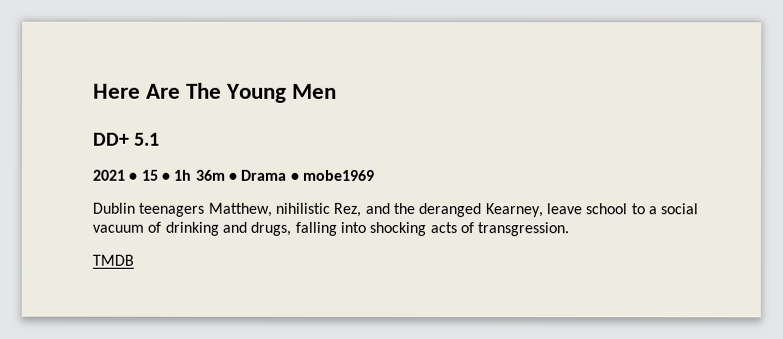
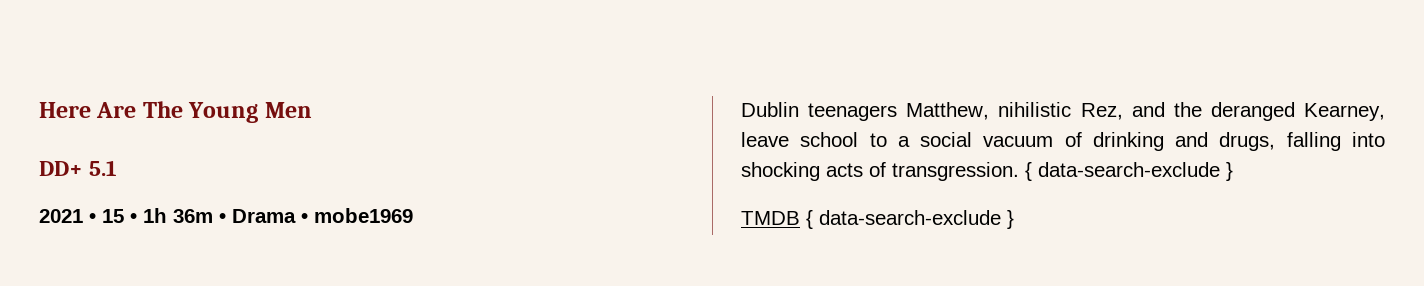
[92,254,134,266] // TMDB -> [1025,162,1233,181] [741,210,1014,229] { data-search-exclude } // TMDB { data-search-exclude }

